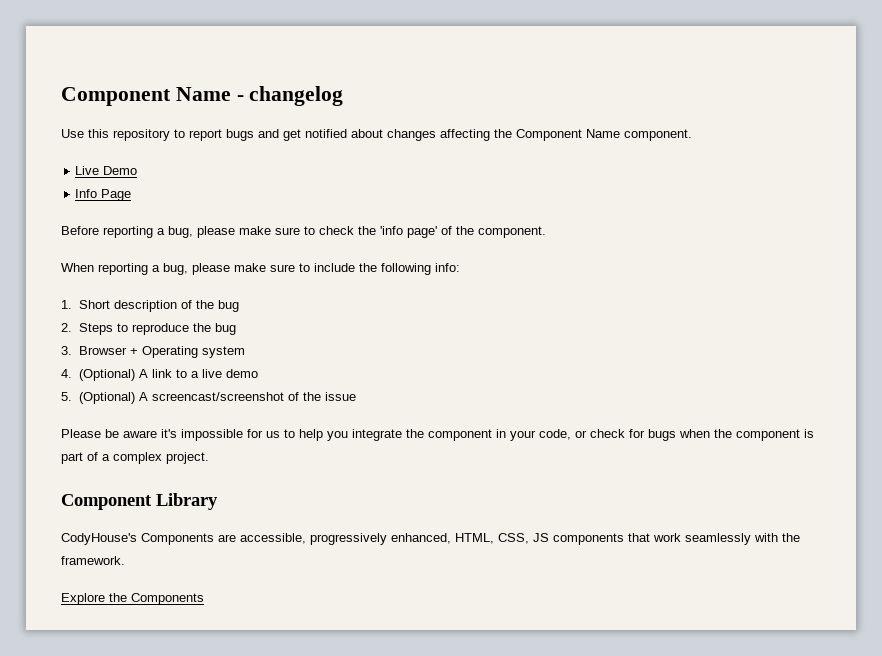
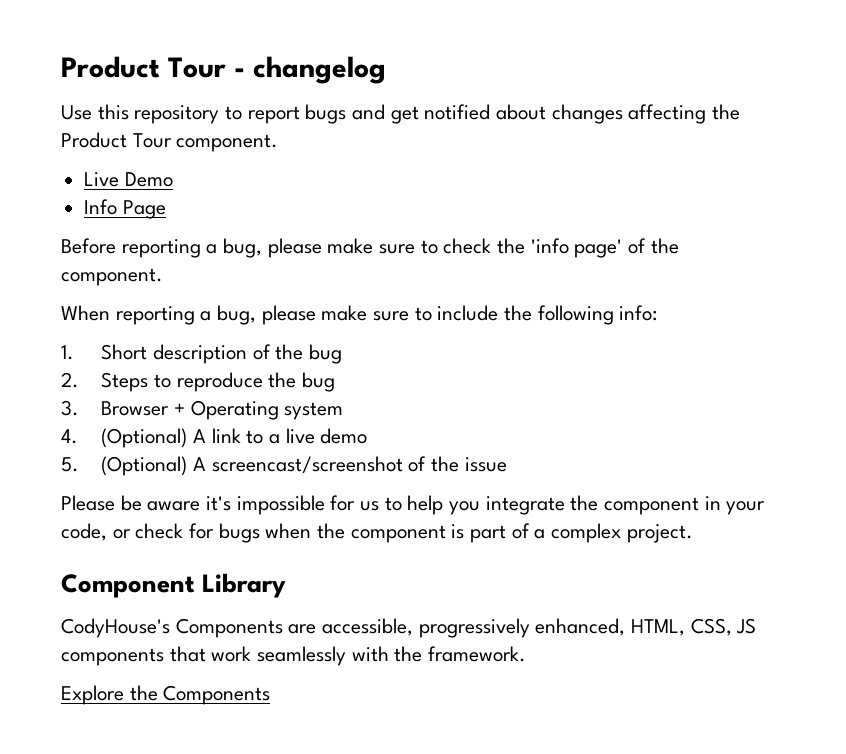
[61,87,231,106] Component Name -> [61,56,226,78] Product Tour
[516,129,620,141] Component Name -> [61,132,172,148] Product Tour

